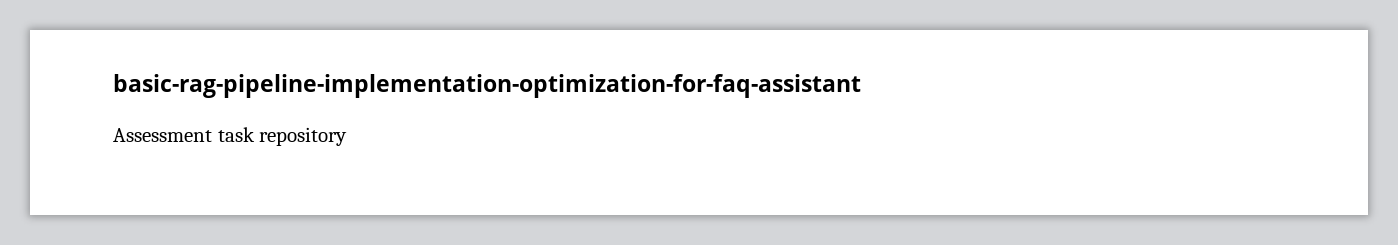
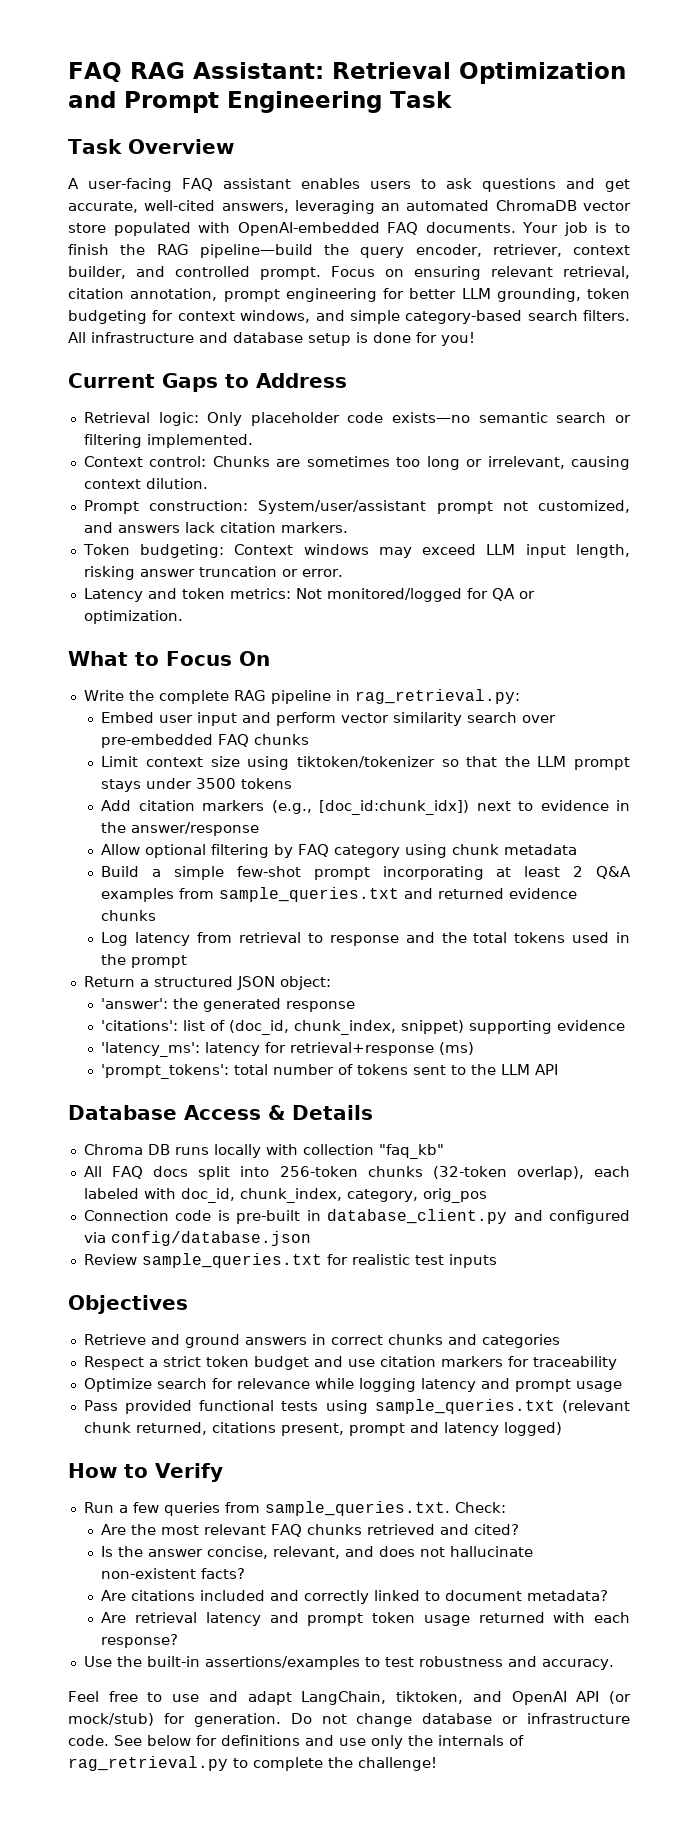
[113,74,861,98] [113,127,348,146] basic-rag-pipeline-implementation-optimization-for-faq-assistant // Assessment task repository -> [68,62,626,84] [68,91,452,113] [68,139,234,154] [68,178,630,192] [68,200,631,214] [68,222,630,236] [68,244,630,258] [68,266,630,280] [68,288,630,302] [68,310,630,324] [68,332,475,346] [68,373,347,392] [83,412,632,426] [83,434,253,448] [83,456,630,470] [83,478,208,489] [83,500,630,514] [83,522,348,533] [82,544,631,558] [83,566,343,580] [83,588,535,602] [83,610,183,624] [68,651,270,666] [83,689,520,704] [101,712,557,726] [101,734,310,748] [101,756,630,770] [101,778,293,792] [101,800,630,815] [101,822,260,836] [101,844,578,858] [101,866,631,880] [101,887,578,902] [101,910,157,921] [101,932,630,946] [101,954,188,968] [83,976,331,990] [101,998,356,1012] [101,1020,626,1035] [101,1042,475,1057] [101,1064,559,1079] [68,1105,373,1120] [83,1144,444,1159] [83,1166,630,1180] [83,1188,487,1203] [83,1209,630,1224] [83,1231,311,1246] [83,1253,497,1268] [68,1295,188,1314] [83,1334,560,1348] [83,1356,617,1370] [83,1378,622,1392] [83,1399,630,1414] [83,1422,562,1436] [68,1463,223,1482] [83,1501,506,1516] [101,1524,520,1537] [101,1546,534,1559] [101,1568,246,1579] [101,1590,609,1604] [101,1612,630,1626] [101,1634,179,1648] [83,1656,614,1670] [68,1691,631,1705] [68,1713,630,1727] [68,1735,524,1749] [68,1756,437,1771] FAQ RAG Assistant: Retrieval Optimization and Prompt Engineering Task // Task Overview // A user-facing FAQ assistant enables users to ask questions and get accurate, well-cited answers, leveraging an automated ChromaDB vector store populated with OpenAI-embedded FAQ documents. Your job is to finish the RAG pipeline—build the query encoder, retriever, context builder, and controlled prompt. Focus on ensuring relevant retrieval, citation annotation, prompt engineering for better LLM grounding, token budgeting for context windows, and simple category-based search filters. All infrastructure and database setup is done for you! // Current Gaps to Address // Retrieval logic: Only placeholder code exists—no semantic search or filtering implemented. // Context control: Chunks are sometimes too long or irrelevant, causing context dilution. // Prompt construction: System/user/assistant prompt not customized, and answers lack citation markers. // Token budgeting: Context windows may exceed LLM input length, risking answer truncation or error. // Latency and token metrics: Not monitored/logged for QA or optimization. // What to Focus On // Write the complete RAG pipeline in rag_retrieval.py: // Embed user input and perform vector similarity search over pre-embedded FAQ chunks // Limit context size using tiktoken/tokenizer so that the LLM prompt stays under 3500 tokens // Add citation markers (e.g., [doc_id:chunk_idx]) next to evidence in the answer/response // Allow optional filtering by FAQ category using chunk metadata // Build a simple few-shot prompt incorporating at least 2 Q&A examples from sample_queries.txt and returned evidence chunks // Log latency from retrieval to response and the total tokens used in the prompt // Return a structured JSON object: // 'answer': the generated response // 'citations': list of (doc_id, chunk_index, snippet) supporting evidence // 'latency_ms': latency for retrieval+response (ms) // 'prompt_tokens': total number of tokens sent to the LLM API // Database Access & Details // Chroma DB runs locally with collection "faq_kb" // All FAQ docs split into 256-token chunks (32-token overlap), each labeled with doc_id, chunk_index, category, orig_pos // Connection code is pre-built in database_client.py and configured via config/database.json // Review sample_queries.txt for realistic test inputs // Objectives // Retrieve and ground answers in correct chunks and categories // Respect a strict token budget and use citation markers for traceability // Optimize search for relevance while logging latency and prompt usage // Pass provided functional tests using sample_queries.txt (relevant chunk returned, citations present, prompt and latency logged) // How to Verify // Run a few queries from sample_queries.txt. Check: // Are the most relevant FAQ chunks retrieved and cited? // Is the answer concise, relevant, and does not hallucinate non-existent facts? // Are citations included and correctly linked to document metadata? // Are retrieval latency and prompt token usage returned with each response? // Use the built-in assertions/examples to test robustness and accuracy. // Feel free to use and adapt LangChain, tiktoken, and OpenAI API (or mock/stub) for generation. Do not change database or infrastructure code. See below for definitions and use only the internals of rag_retrieval.py to complete the challenge!

